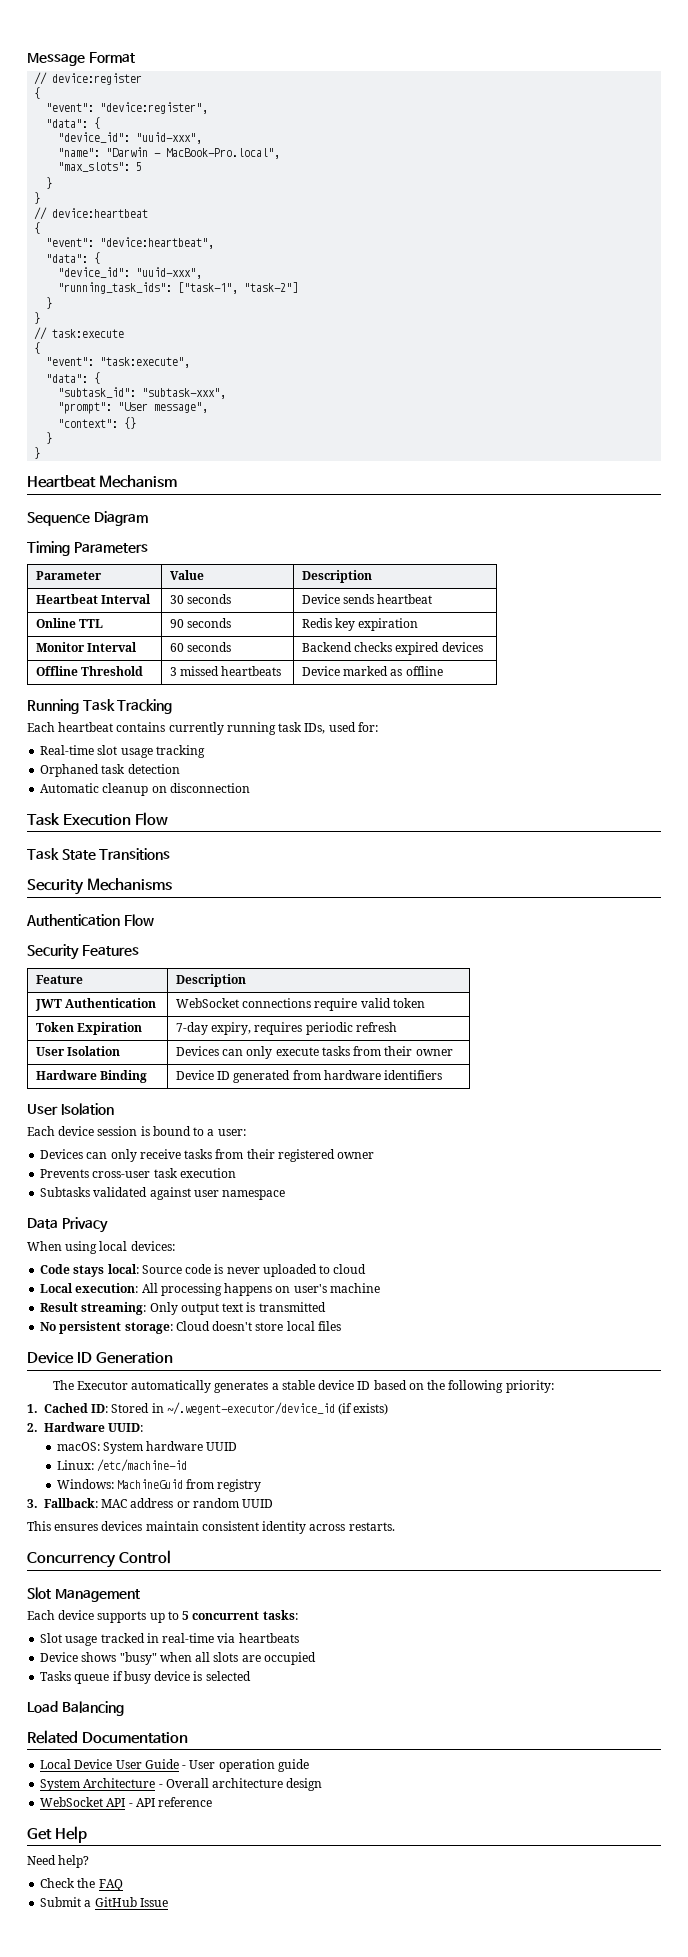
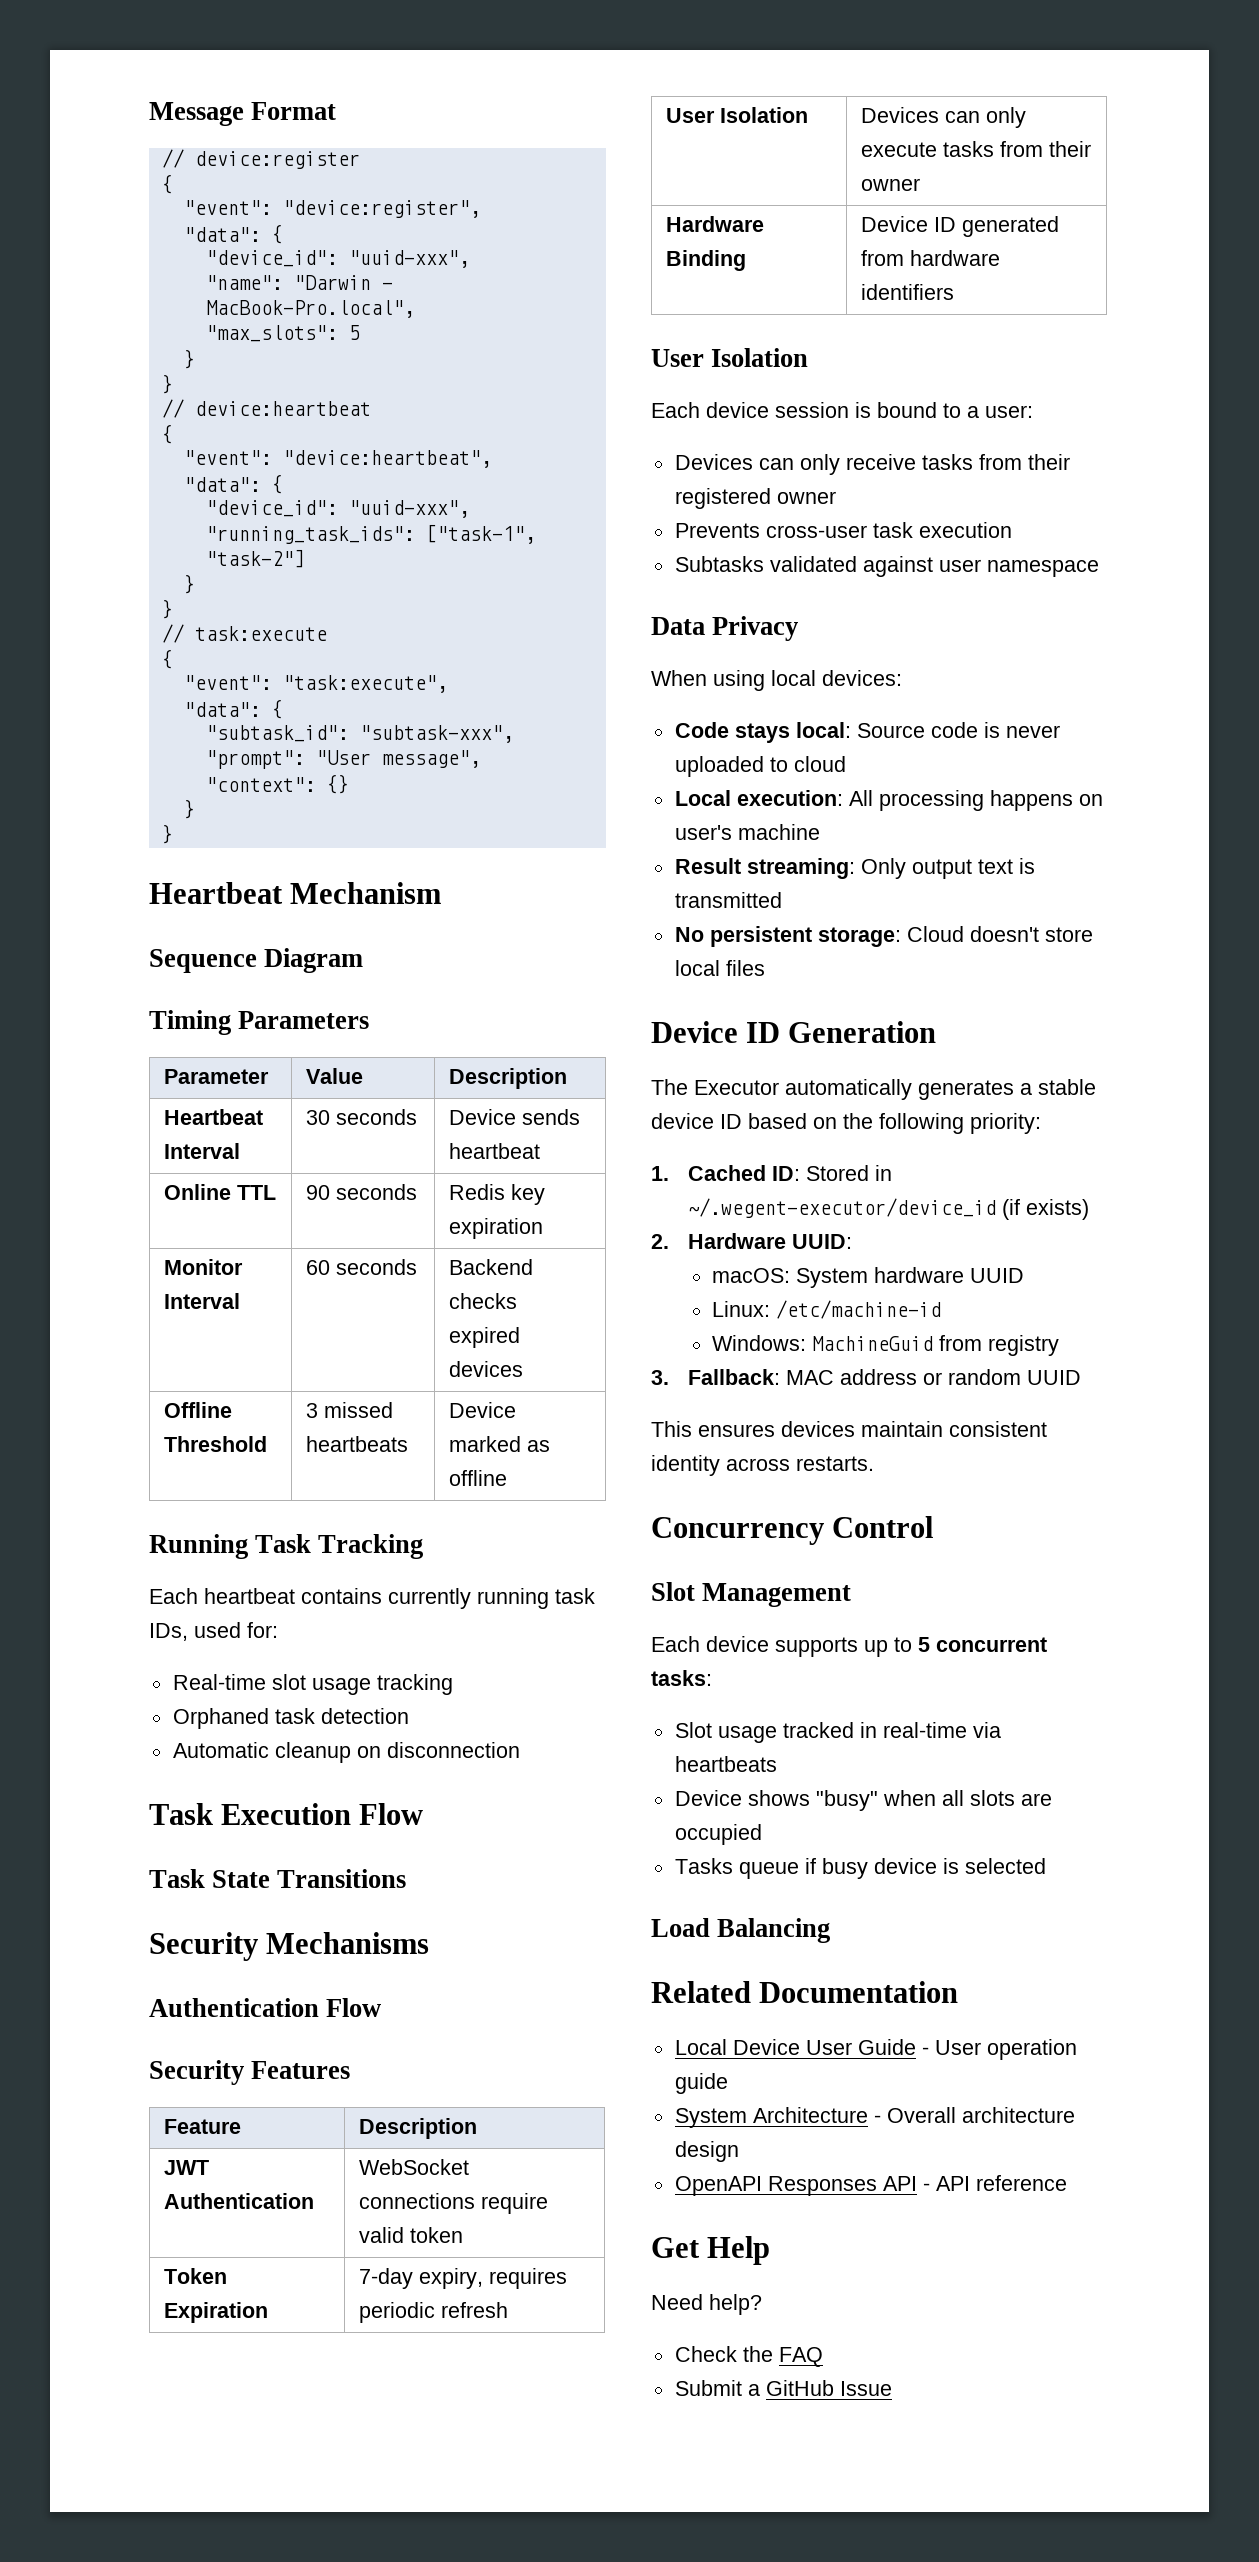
[40,1797,104,1807] WebSocket -> [674,2176,877,2196] OpenAPI Responses

